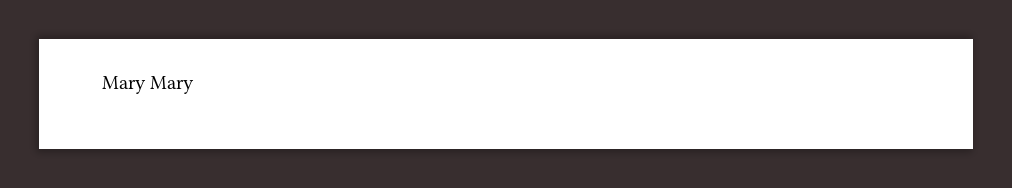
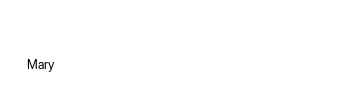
[102,76,195,94] Mary Mary -> [27,59,55,72] Mary

